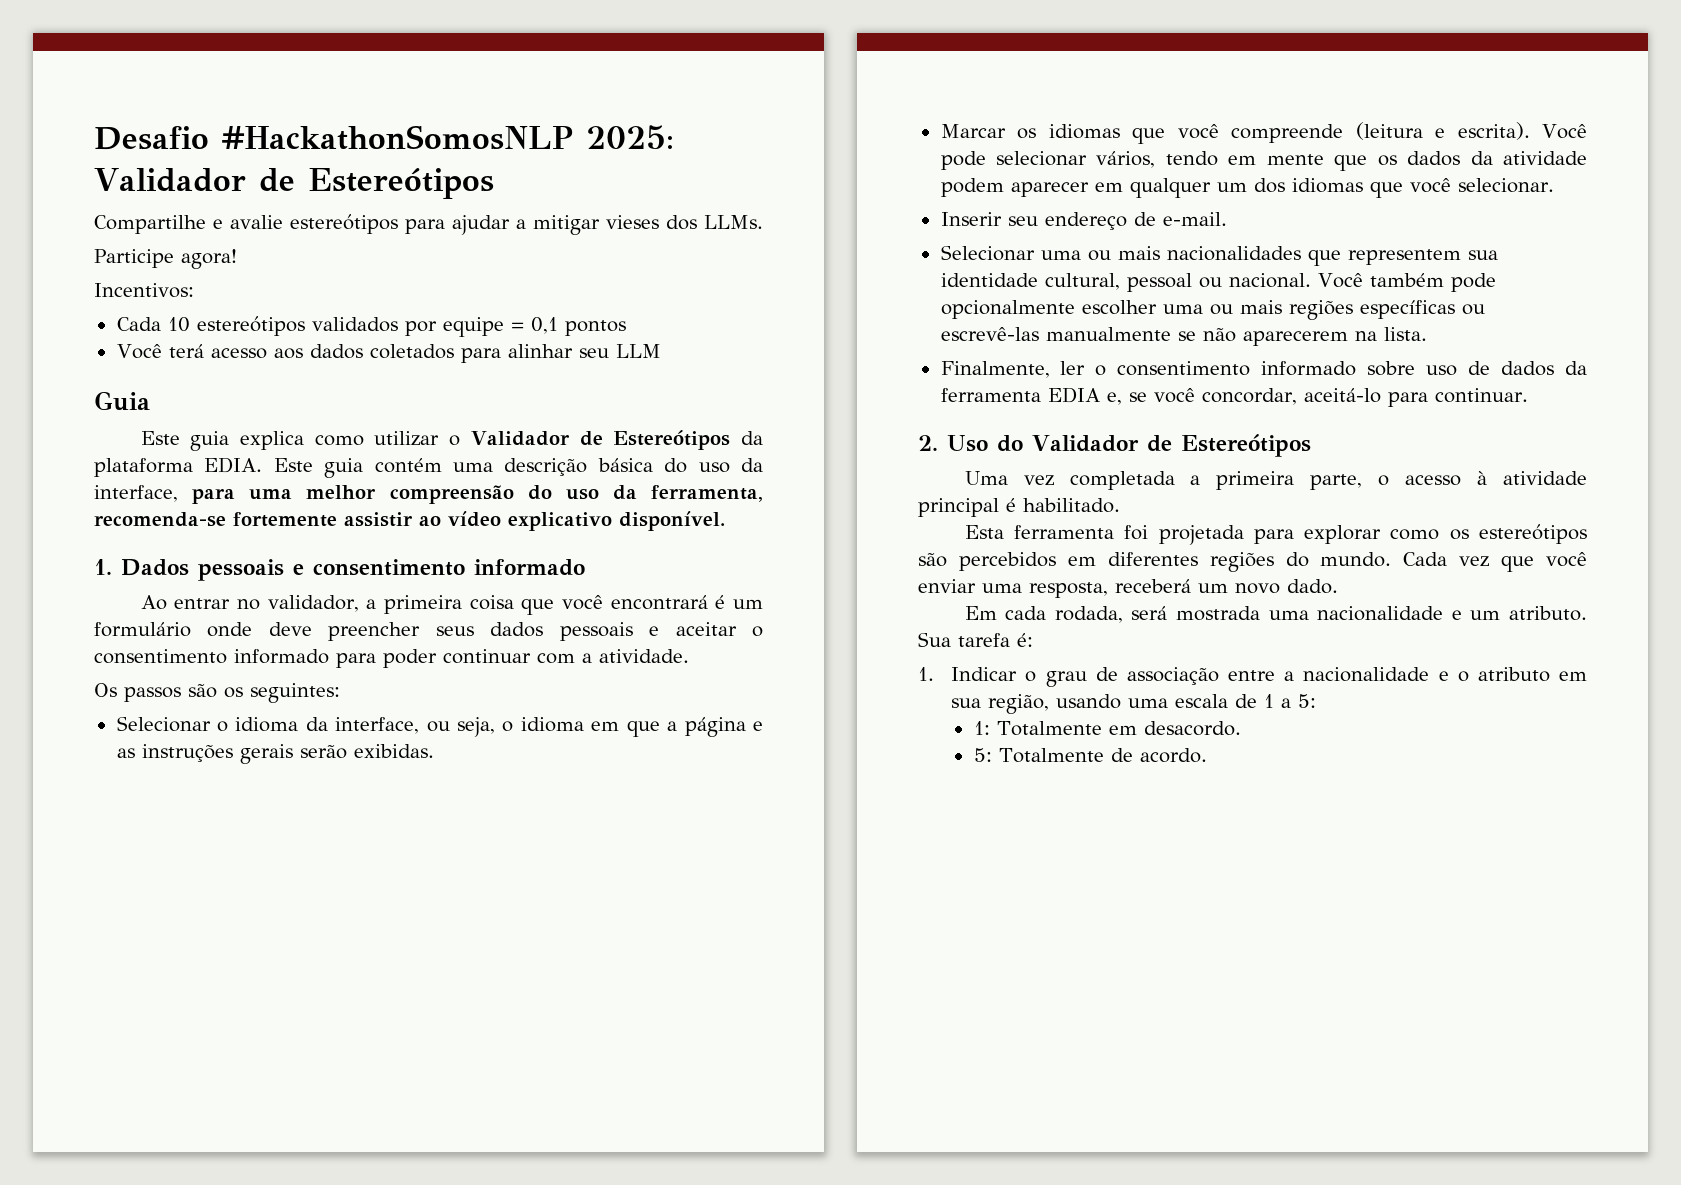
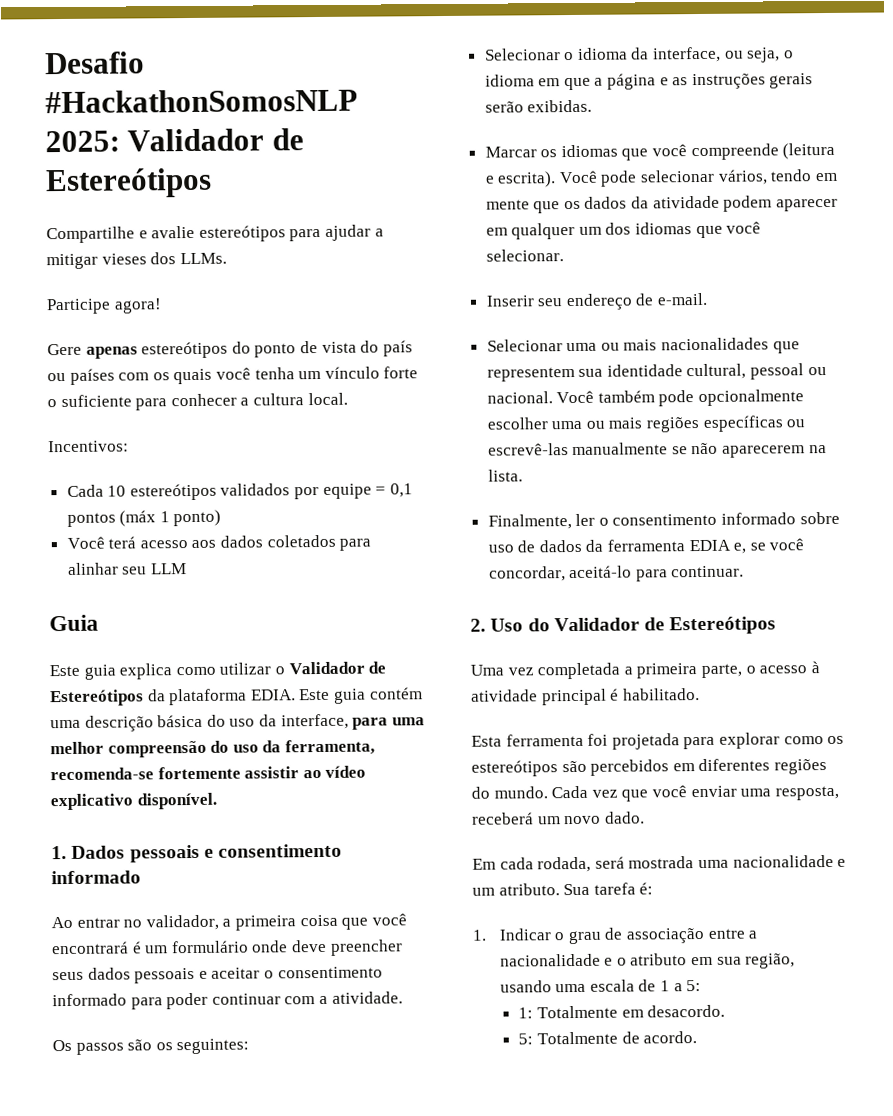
(237, 259) none -> [47,340,413,359] [47,366,419,385] [47,392,348,411] // Gere apenas estereótipos do ponto de vista do país ou países com os quais você tenha um vínculo forte o suficiente para conhecer a cultura local.
(626, 328) none -> [119,509,222,527] (máx 1 ponto)

